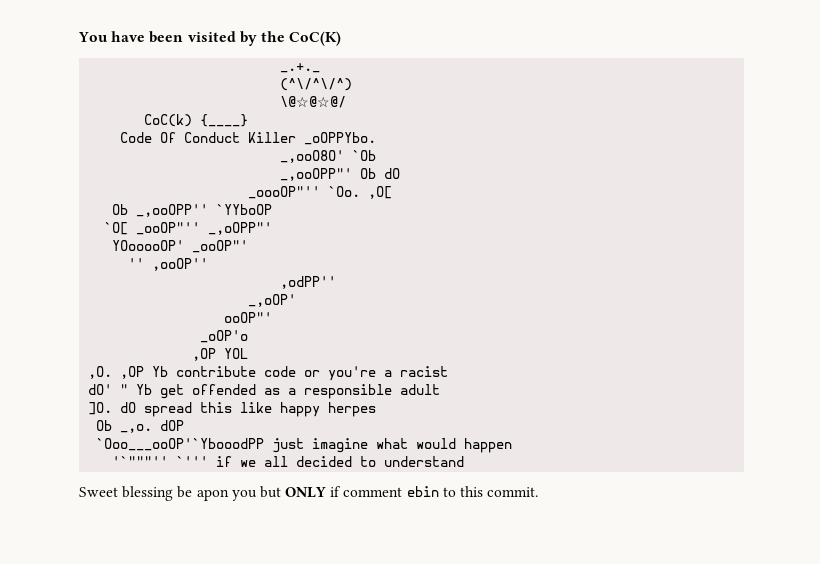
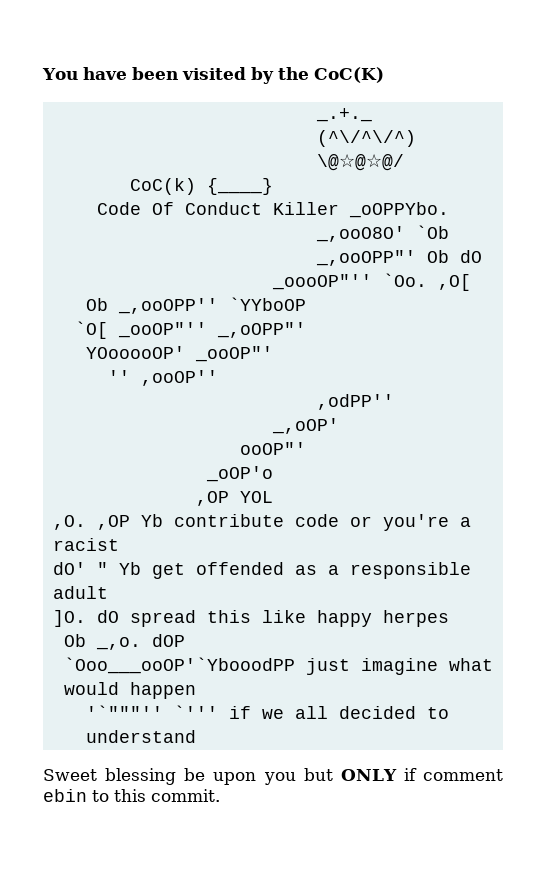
[196,489,229,501] apon -> [213,772,257,785] upon

